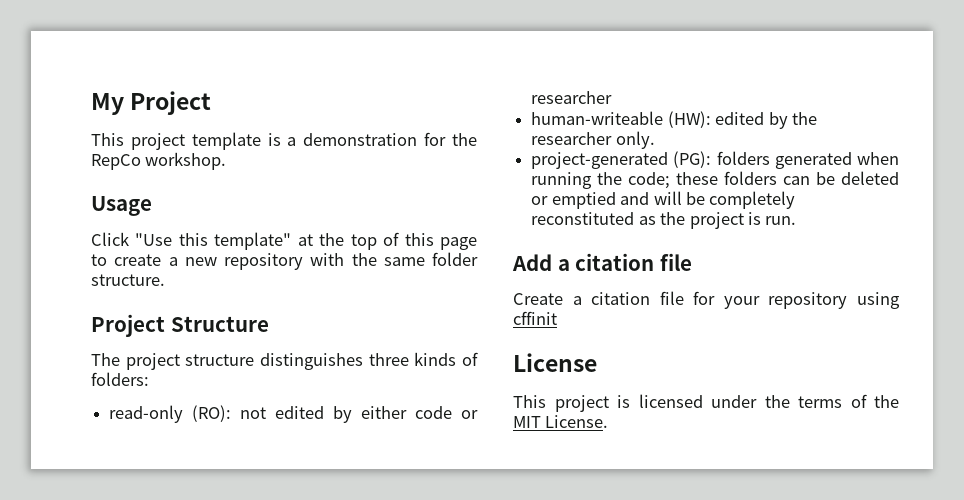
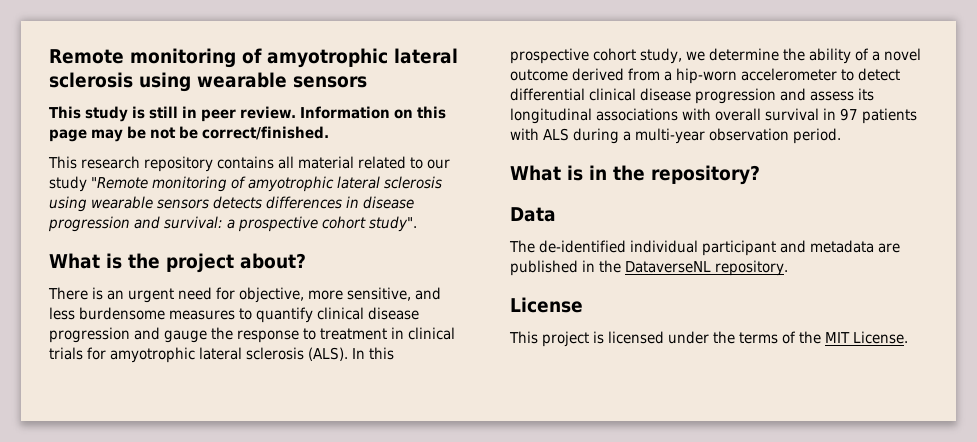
[91,91,212,115] [91,132,477,150] [91,152,227,170] [91,196,152,216] [91,232,478,250] [91,252,478,270] [91,274,165,286] [91,314,269,337] [91,352,479,370] [91,372,149,386] [109,405,479,423] [531,91,613,104] [531,111,817,129] [531,131,655,149] [531,151,900,169] [531,171,899,189] [531,191,796,209] [531,212,797,229] [512,253,692,271] [513,291,900,309] [513,311,557,325] My Project // This project template is a demonstration for the RepCo workshop. // Usage // Click "Use this template" at the top of this page to create a new repository with the same folder structure. // Project Structure // The project structure distinguishes three kinds of folders: // read-only (RO): not edited by either code or researcher // human-writeable (HW): edited by the researcher only. // project-generated (PG): folders generated when running the code; these folders can be deleted or emptied and will be completely reconstituted as the project is run. // Add a citation file // Create a citation file for your repository using cffinit -> [49,48,458,68] [49,72,367,92] [49,106,446,122] [49,126,329,142] [48,156,450,172] [49,176,442,192] [49,196,414,212] [48,216,417,232] [49,253,306,273] [48,287,441,303] [49,307,419,323] [49,327,455,343] [49,347,394,363] [510,48,921,64] [510,68,900,84] [510,88,874,104] [510,108,917,124] [510,128,841,144] [510,165,760,185] [510,207,556,222] [509,240,900,256] [510,260,788,276] Remote monitoring of amyotrophic lateral sclerosis using wearable sensors // This study is still in peer review. Information on this page may be not be correct/finished. // This research repository contains all material related to our study "Remote monitoring of amyotrophic lateral sclerosis using wearable sensors detects differences in disease progression and survival: a prospective cohort study". // What is the project about? // There is an urgent need for objective, more sensitive, and less burdensome measures to quantify clinical disease progression and gauge the response to treatment in clinical trials for amyotrophic lateral sclerosis (ALS). In this prospective cohort study, we determine the ability of a novel outcome derived from a hip-worn accelerometer to detect differential clinical disease progression and assess its longitudinal associations with overall survival in 97 patients with ALS during a multi-year observation period. // What is in the repository? // Data // The de-identified individual participant and metadata are published in the DataverseNL repository.

